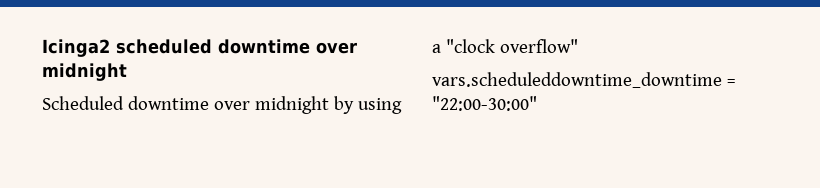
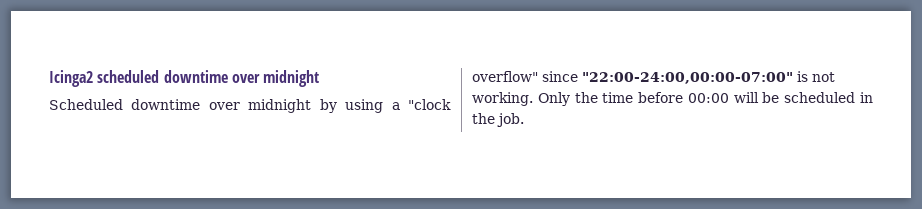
[432,72,735,88] [432,96,537,111] // vars.scheduleddowntime_downtime = "22:00-30:00" -> [542,71,835,84] [472,92,873,106] [472,113,524,127] since "22:00-24:00,00:00-07:00" is not working. Only the time before 00:00 will be scheduled in the job.

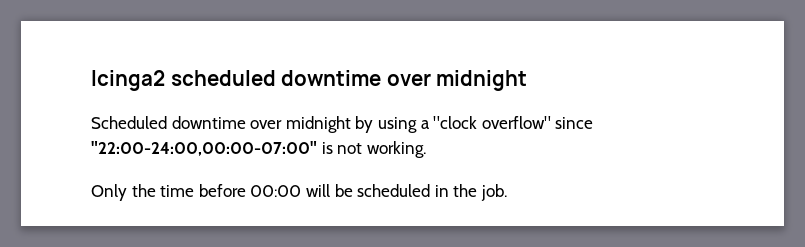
(533, 99) none -> (426, 149) //

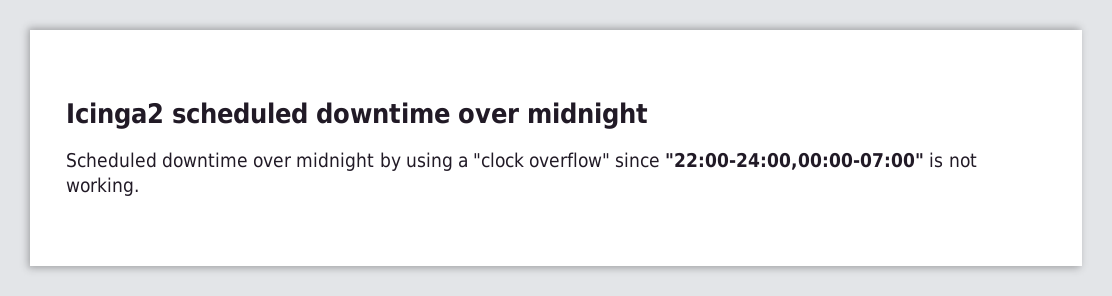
[91,184,507,201] // Only the time before 00:00 will be scheduled in the job. -> (139, 186) none

